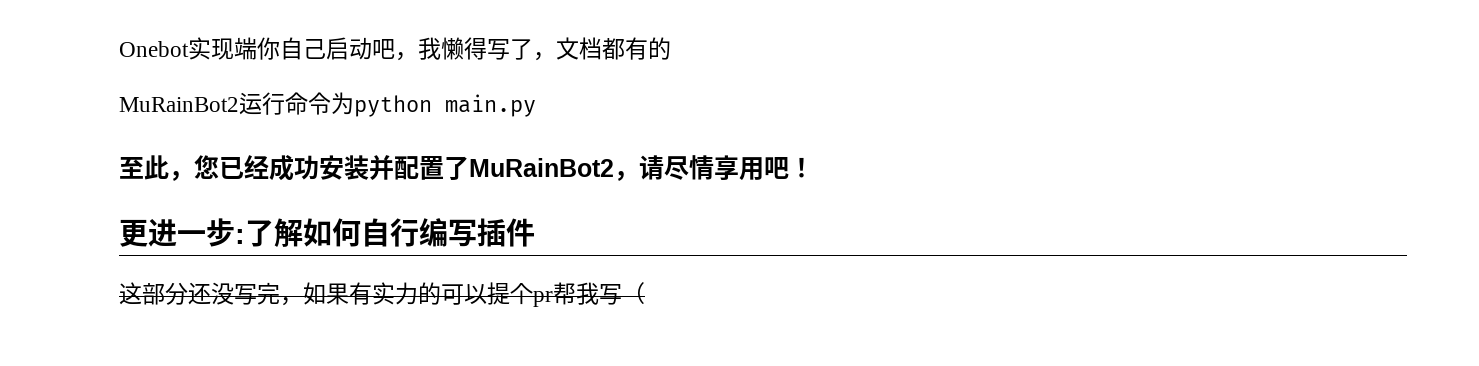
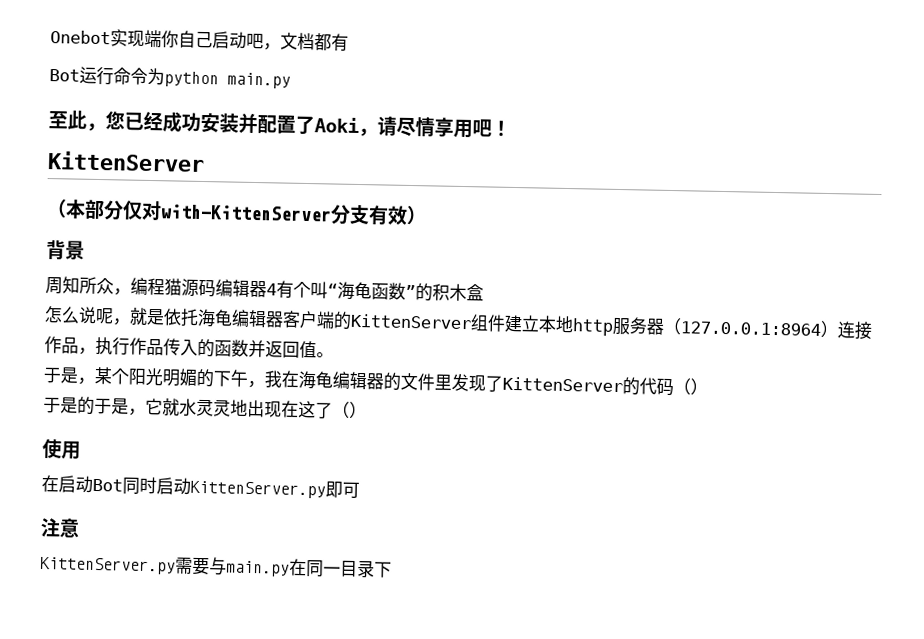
[418,37,556,61] 我懒得写了， -> (281, 47) none
[648,37,671,60] [119,97,239,112] 的 // MuRainBot2 -> [49,69,80,82] // Bot
[469,158,614,177] MuRainBot2 -> [314,117,359,133] Aoki
[119,218,535,247] [119,282,645,307] 更进一步:了解如何自行编写插件 // 这部分还没写完，如果有实力的可以提个pr帮我写（ -> [47,151,205,173] [46,199,427,226] [46,240,85,260] [45,276,484,302] [44,305,873,340] [44,335,334,359] [43,366,708,397] [43,396,367,420] [42,438,81,460] [41,474,360,499] [40,517,80,538] [40,556,392,578] KittenServer // （本部分仅对with-KittenServer分支有效） // 背景 // 周知所众，编程猫源码编辑器4有个叫“海龟函数”的积木盒 // 怎么说呢，就是依托海龟编辑器客户端的KittenServer组件建立本地http服务器（127.0.0.1:8964）连接作品，执行作品传入的函数并返回值。 // 于是，某个阳光明媚的下午，我在海龟编辑器的文件里发现了KittenServer的代码（） // 于是的于是，它就水灵灵地出现在这了（） // 使用 // 在启动Bot同时启动KittenServer.py即可 // 注意 // KittenServer.py需要与main.py在同一目录下

